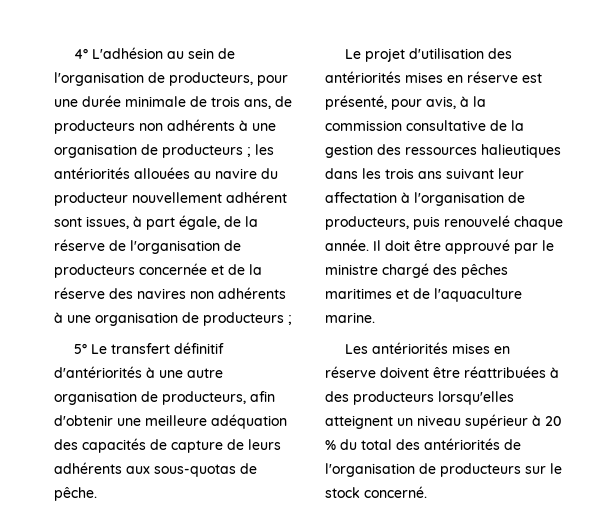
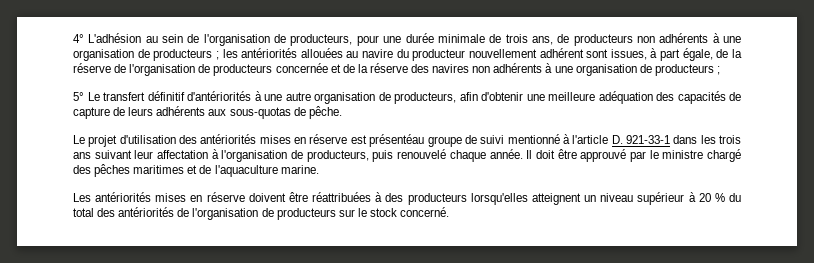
[325,95,486,110] [325,120,524,131] [325,144,561,158] présenté, pour avis, à la commission consultative de la gestion des ressources halieutiques -> [369,134,670,147] présentéau groupe de suivi mentionné à l'article D. 921-33-1

